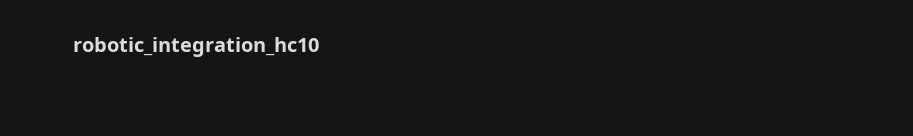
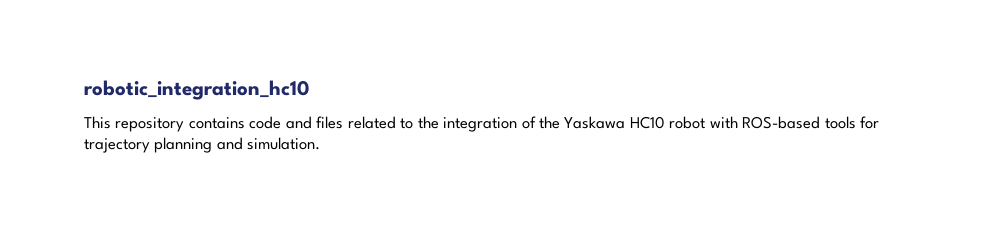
(319, 47) none -> [84,116,880,132] [84,137,321,153] // This repository contains code and files related to the integration of the Yaskawa HC10 robot with ROS-based tools for trajectory planning and simulation.

